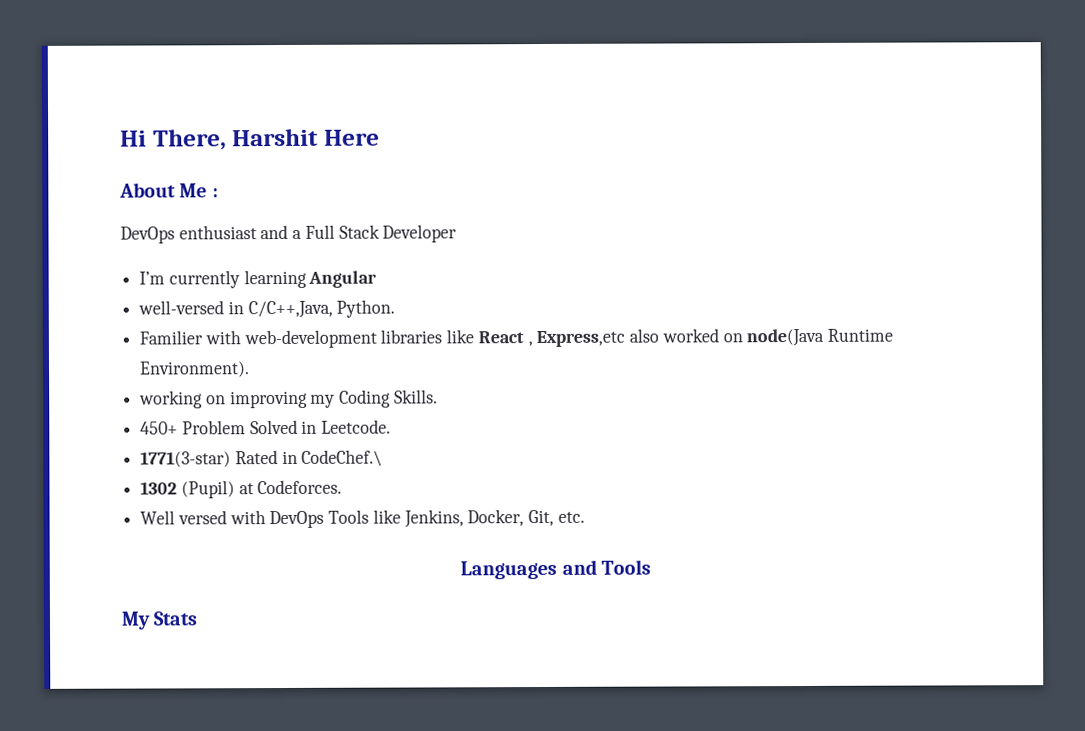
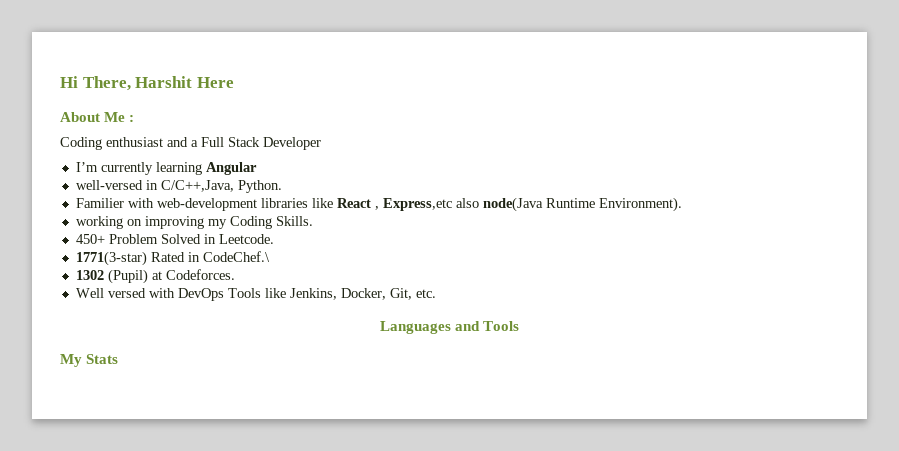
[120,226,175,244] DevOps -> [60,137,102,150] Coding
[661,328,743,343] worked on -> (479, 203) none

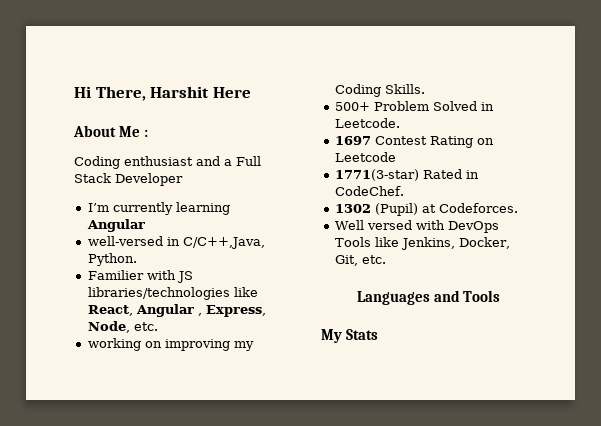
[156,197,682,212] web-development libraries like React , Express,etc also node(Java Runtime Environment). -> [176,271,193,283] [87,287,258,300] [87,304,266,317] [87,321,158,333] JS libraries/technologies like React, Angular , Express, Node, etc.
[75,234,105,244] 450+ -> [334,102,370,111] 500+
(274, 239) none -> [334,136,494,148] [334,152,396,162] // 1697 Contest Rating on Leetcode
[202,251,270,262] CodeChef.\ -> [334,186,404,196] CodeChef.

